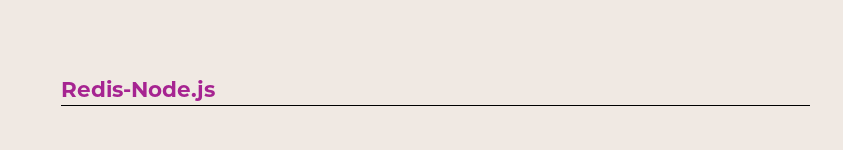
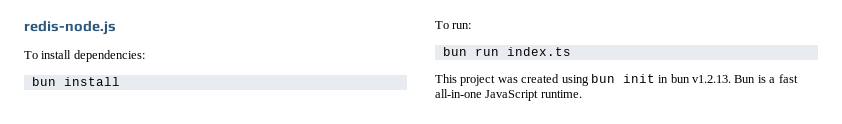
[61,80,215,101] Redis-Node.js -> [24,20,116,35] [24,50,145,62] [31,77,120,86] [435,21,472,29] [442,47,571,56] [435,74,798,86] [435,89,582,101] redis-node.js // To install dependencies: // bun install // To run: // bun run index.ts // This project was created using bun init in bun v1.2.13. Bun is a fast all-in-one JavaScript runtime.

